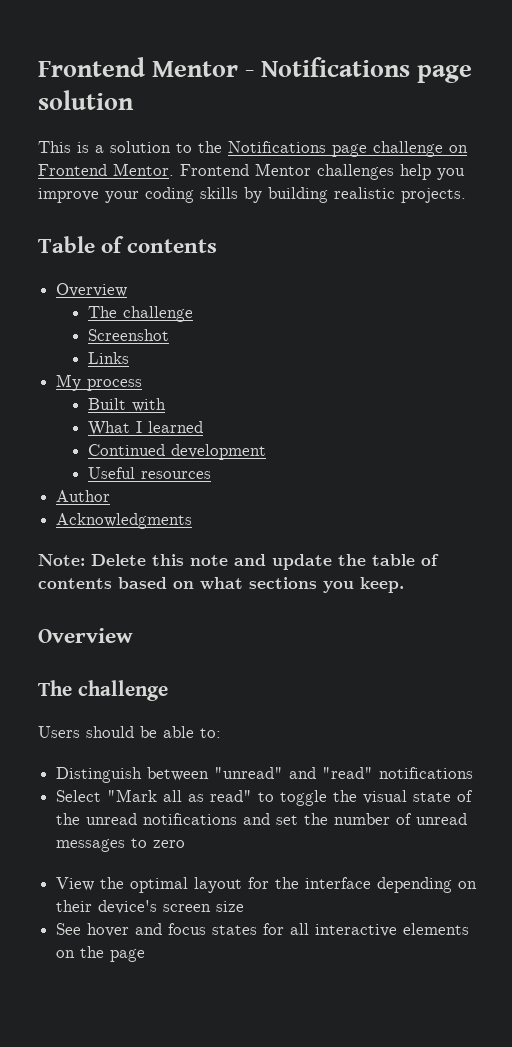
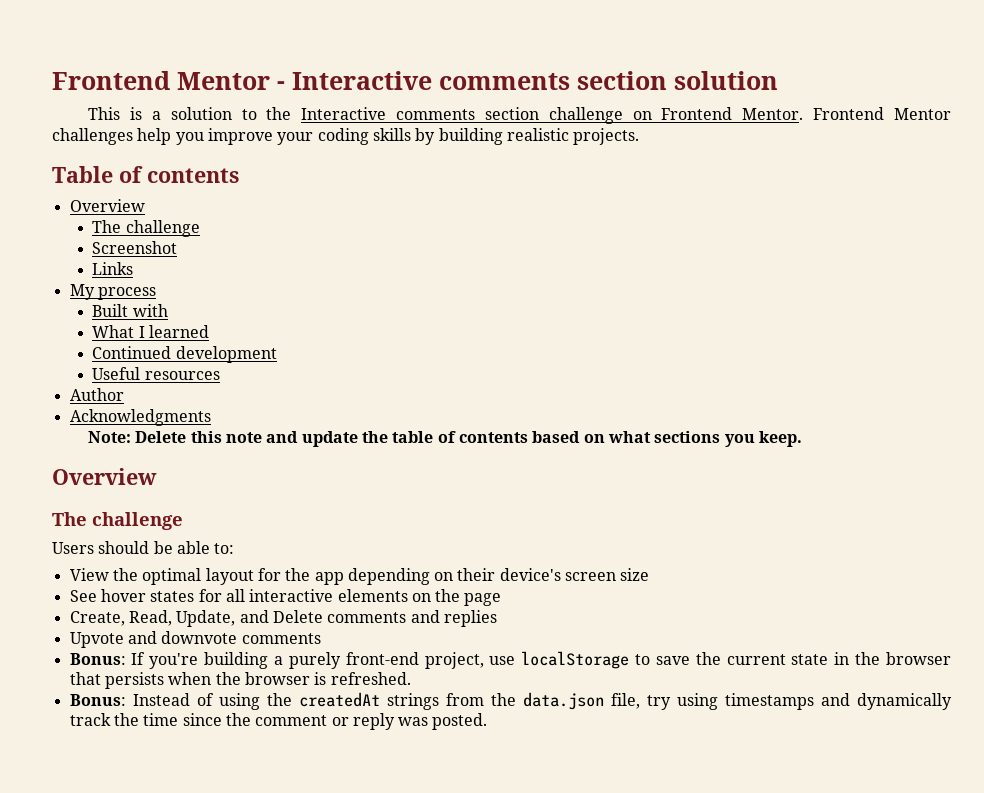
[261,57,473,83] Notifications page -> [292,71,667,90] Interactive comments section
[228,141,367,157] Notifications page -> [301,107,539,120] Interactive comments section
[56,767,474,783] [56,789,474,806] [56,813,468,825] [56,838,186,852] // Distinguish between "unread" and "read" notifications // Select "Mark all as read" to toggle the visual state of the unread notifications and set the number of unread messages to zero -> (235, 548) none
[305,877,372,889] interface -> [314,572,344,585] app
[135,923,207,935] and focus -> (146, 595) none
(146, 955) none -> [69,610,497,627] [69,631,321,648] [69,651,952,669] [69,672,411,689] [69,692,952,710] [69,713,488,730] // Create, Read, Update, and Delete comments and replies // Upvote and downvote comments // Bonus: If you're building a purely front-end project, use localStorage to save the current state in the browser that persists when the browser is refreshed. // Bonus: Instead of using the createdAt strings from the data.json file, try using timestamps and dynamically track the time since the comment or reply was posted.

